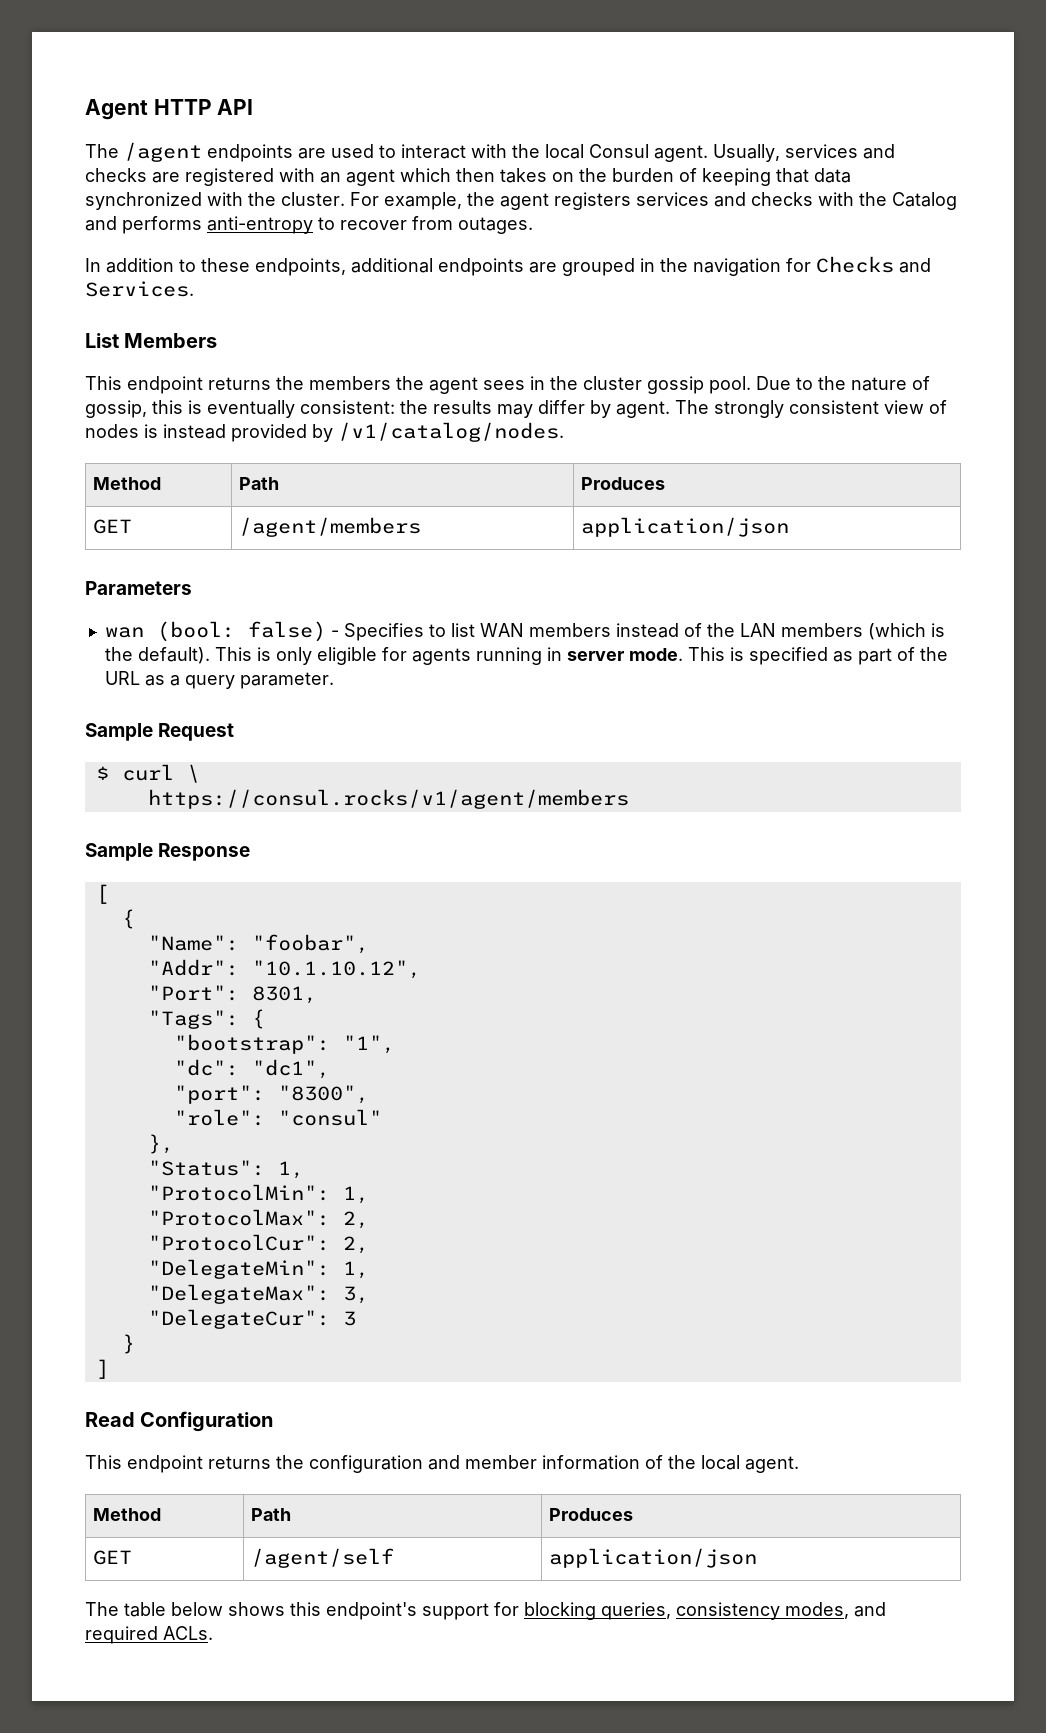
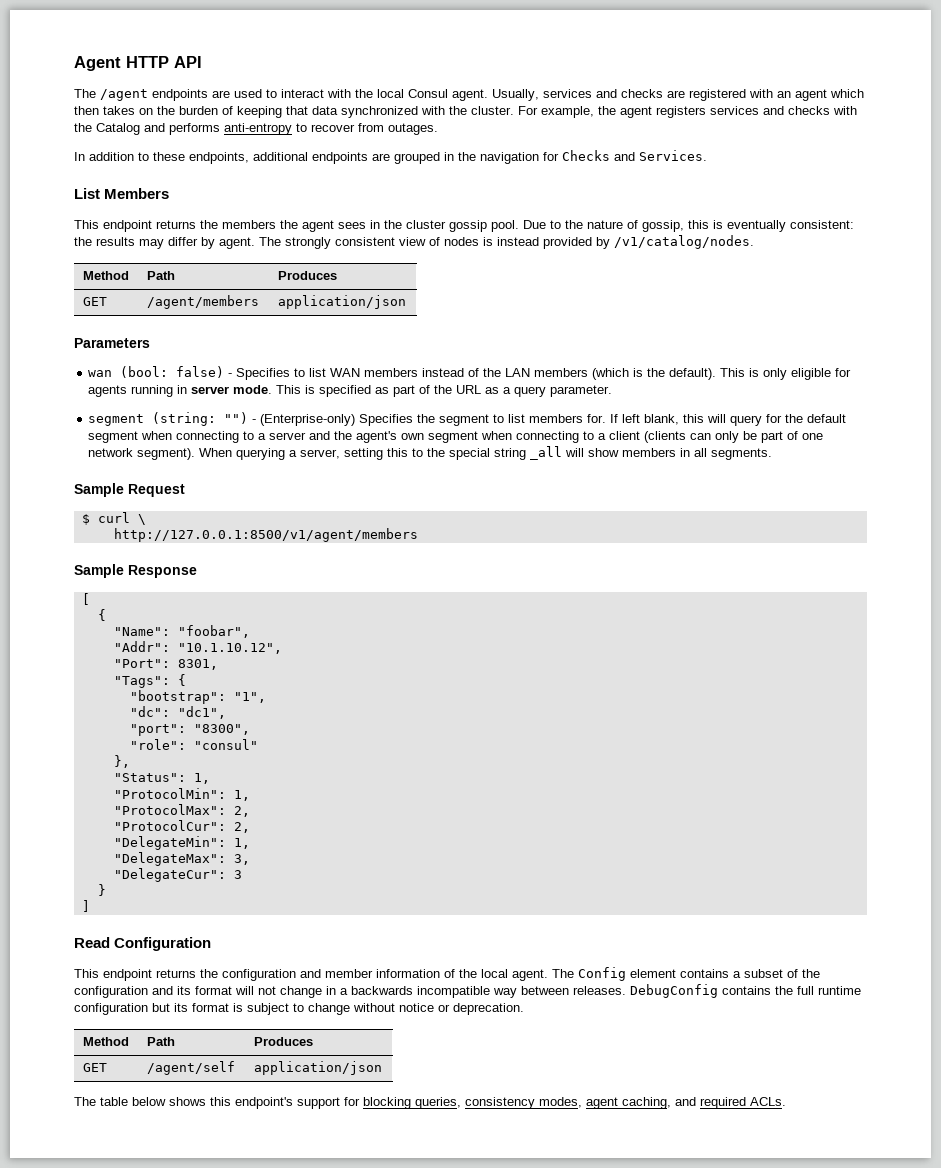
(334, 680) none -> [88,412,847,426] [88,431,824,443] [88,446,773,460] // segment (string: "") - (Enterprise-only) Specifies the segment to list members for. If left blank, this will query for the default segment when connecting to a server and the agent's own segment when connecting to a client (clients can only be part of one network segment). When querying a server, setting this to the special string _all will show members in all segments.
[147,789,629,809] https://consul.rocks/v1/agent/members -> [113,528,418,542] http://127.0.0.1:8500/v1/agent/members
(799, 1464) none -> [552,967,820,981] [74,984,861,998] [74,1003,524,1015] The Config element contains a subset of the configuration and its format will not change in a backwards incompatible way between releases. DebugConfig contains the full runtime configuration but its format is subject to change without notice or deprecation.
(849, 1610) none -> [586,1097,671,1109] agent caching,

